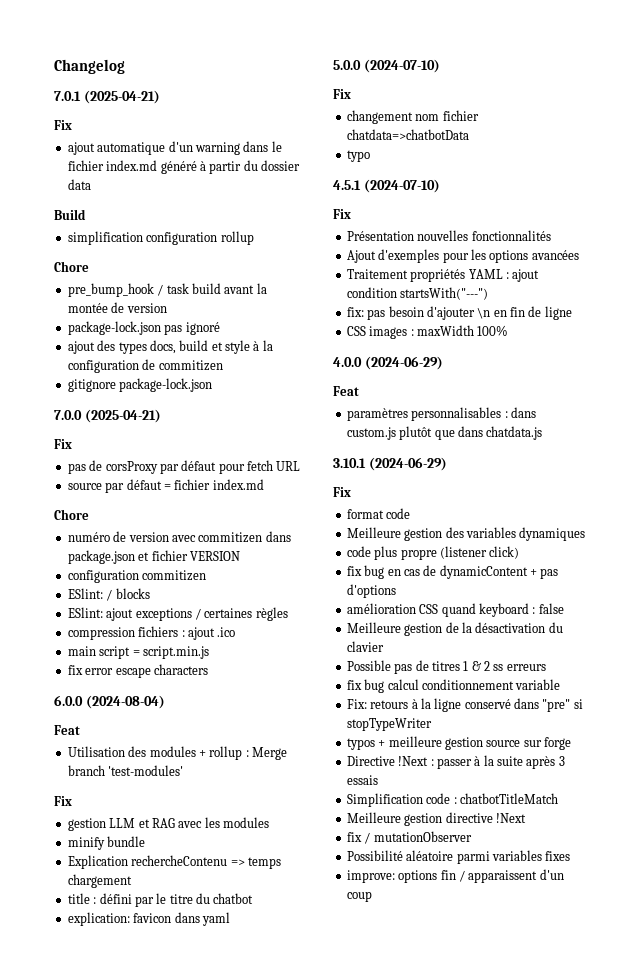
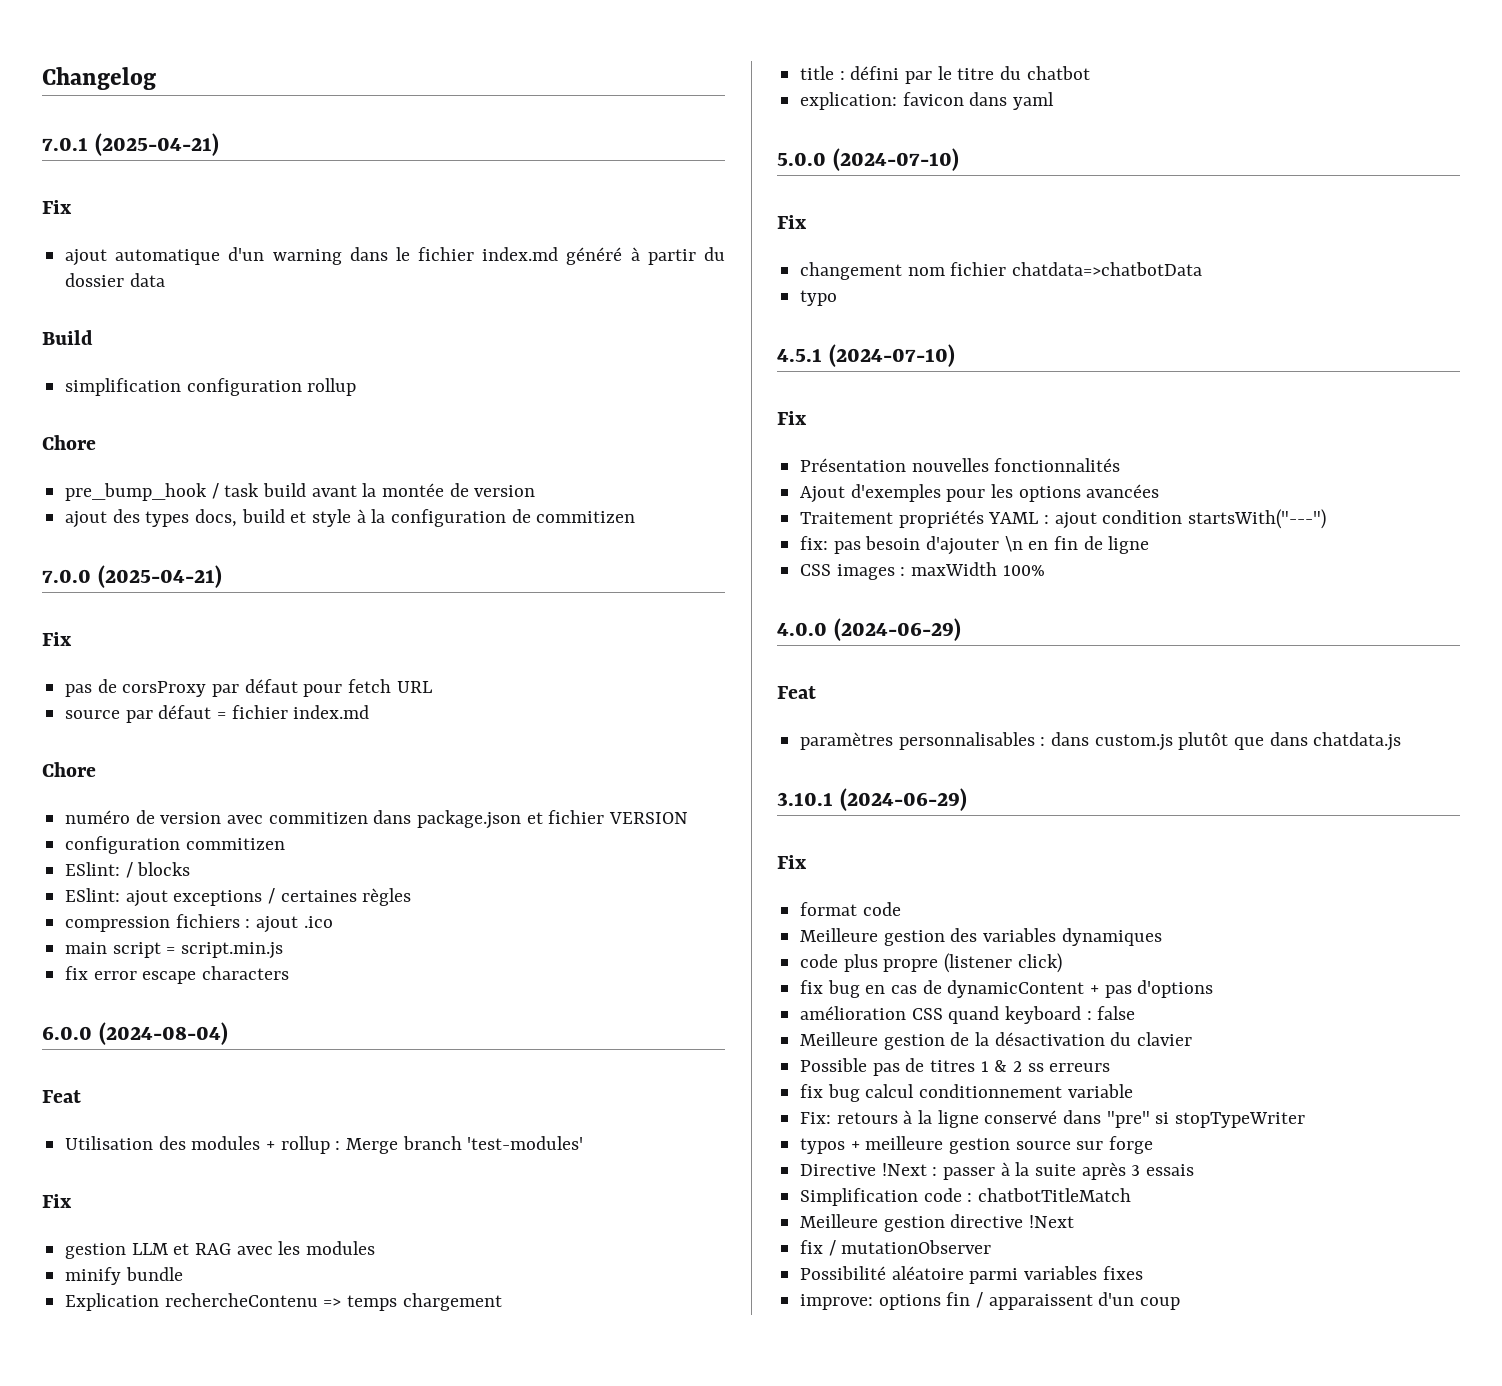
[67,321,220,335] // package-lock.json pas ignoré -> (536, 491) none
[67,378,213,392] // gitignore package-lock.json -> (636, 517) none

